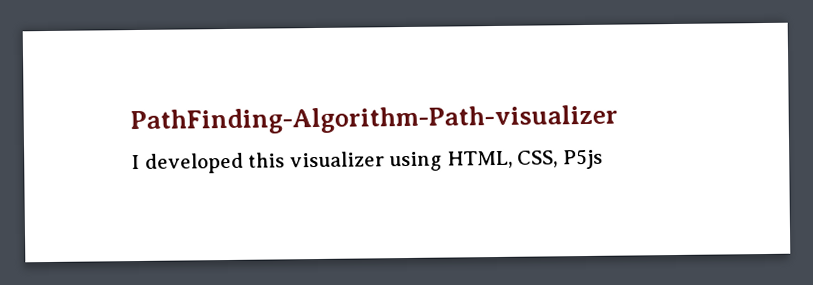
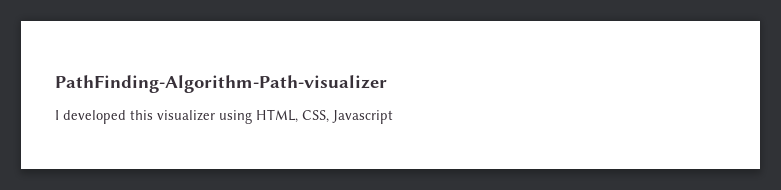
[562,148,603,170] P5js -> [332,110,393,124] Javascript

